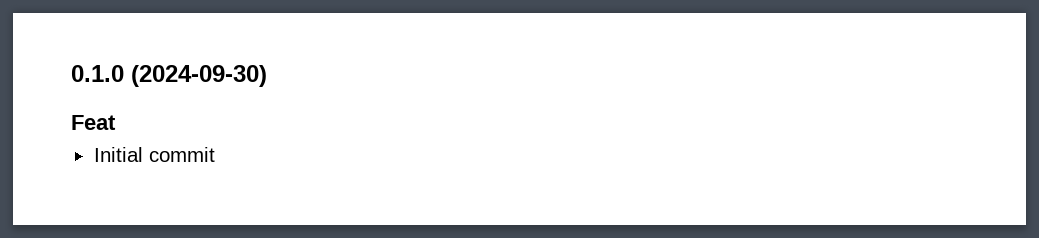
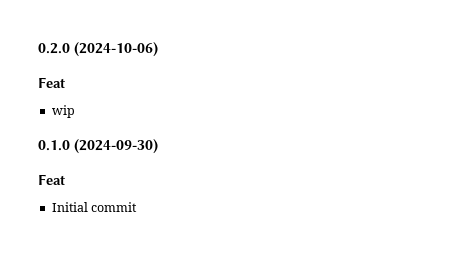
(71, 73) none -> [38,42,159,57] [38,77,65,88] [51,105,75,118] 0.2.0 (2024-10-06) // Feat // wip //

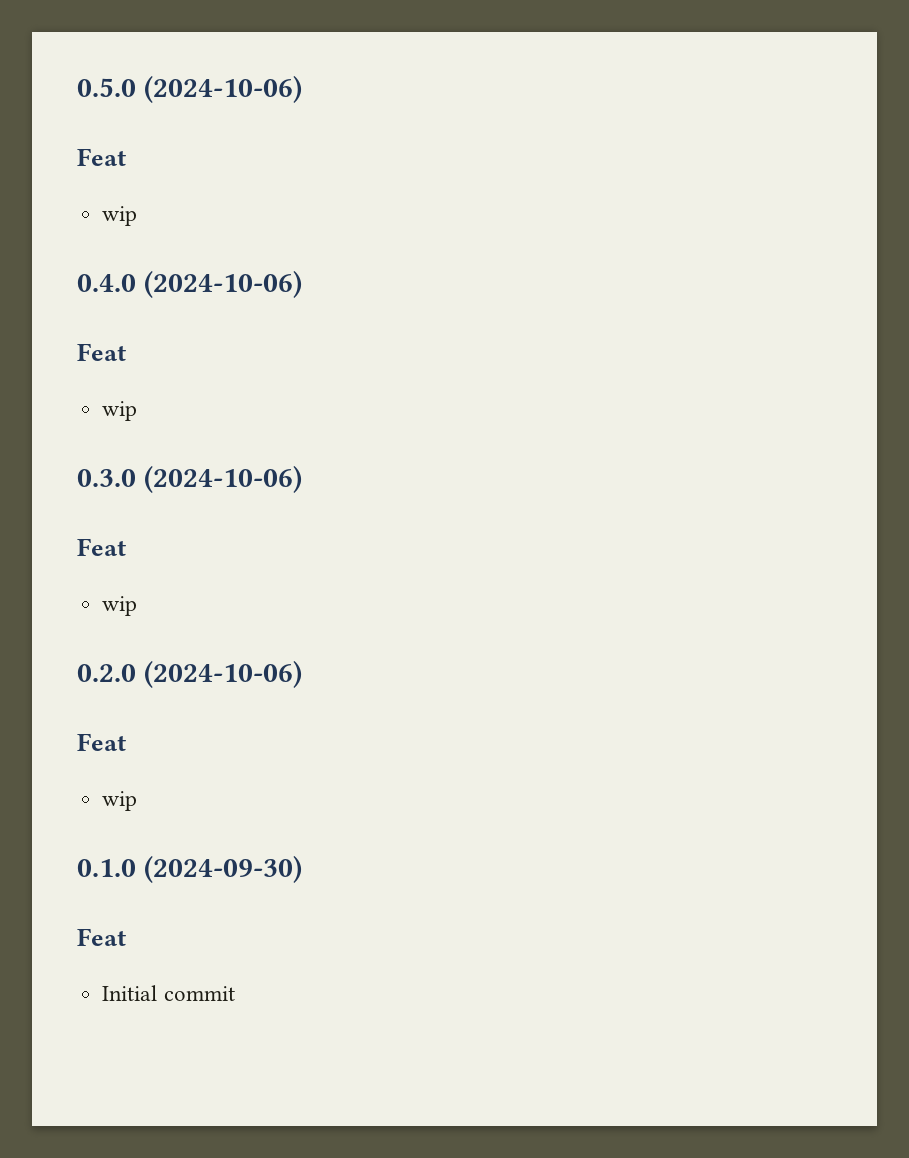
(38, 48) none -> [77,75,302,103] [77,148,126,166] [102,206,138,226] [77,270,302,298] [77,343,126,361] [102,401,138,421] [77,465,302,493] [77,538,126,556] [102,596,138,616] 0.5.0 (2024-10-06) // Feat // wip // 0.4.0 (2024-10-06) // Feat // wip // 0.3.0 (2024-10-06) // Feat // wip //

